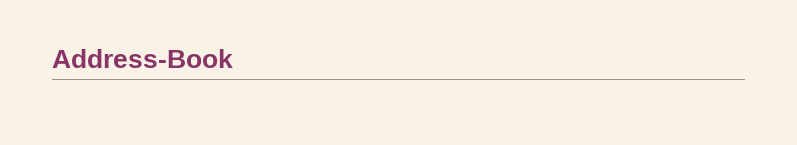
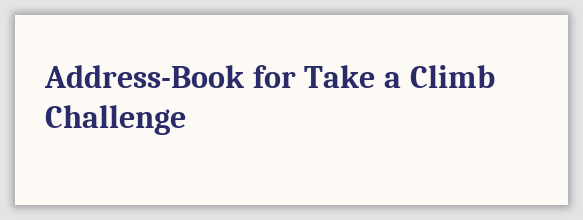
(233, 58) none -> [252,65,495,88] [45,105,186,135] for Take a Climb Challenge

